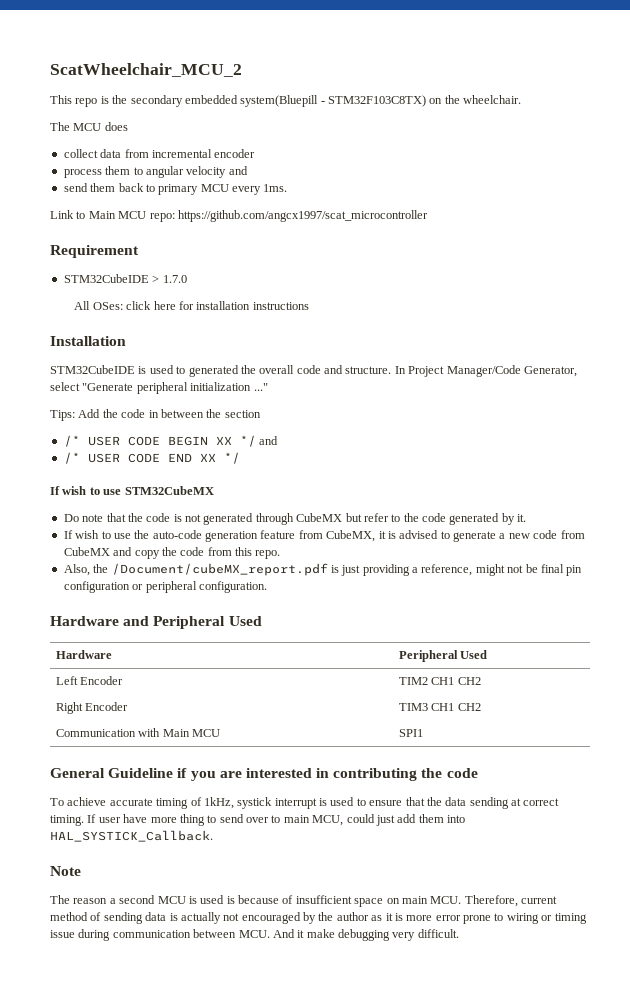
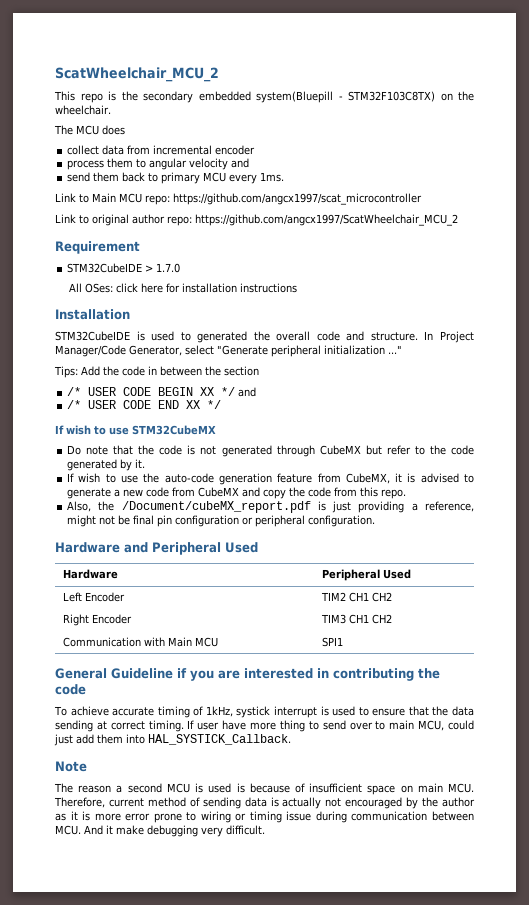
(428, 216) none -> [55,214,458,226] // Link to original author repo: https://github.com/angcx1997/ScatWheelchair_MCU_2

